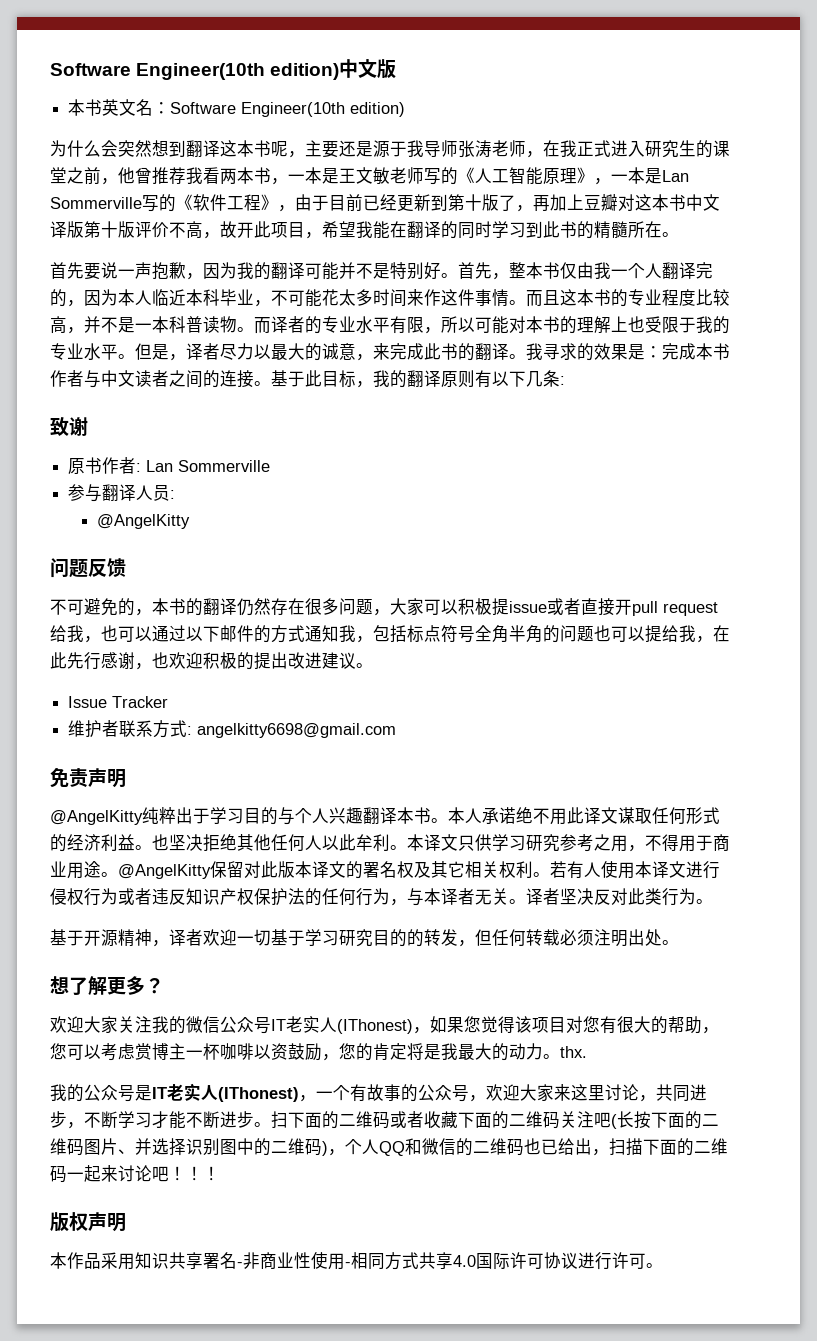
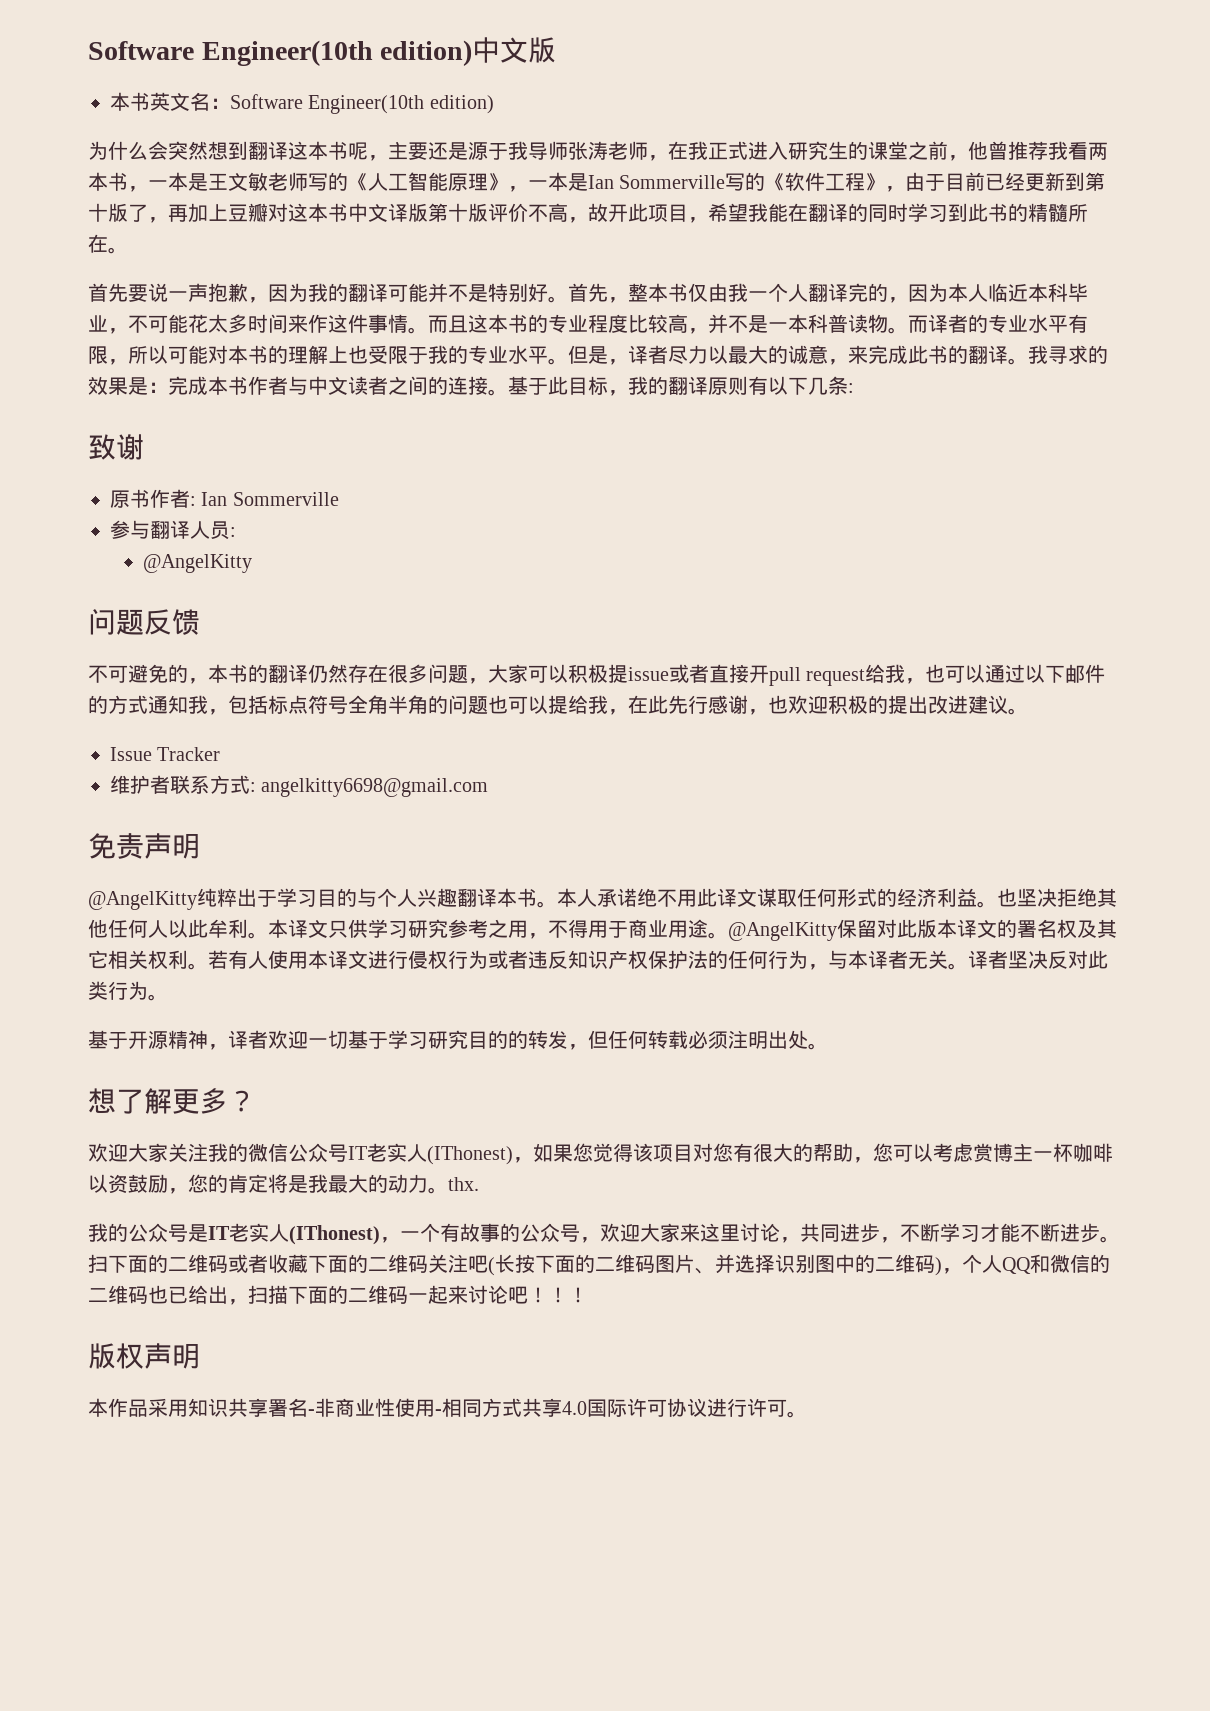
[662,170,689,182] Lan -> [588,175,614,189] Ian
[146,460,174,472] Lan -> [201,492,228,506] Ian

